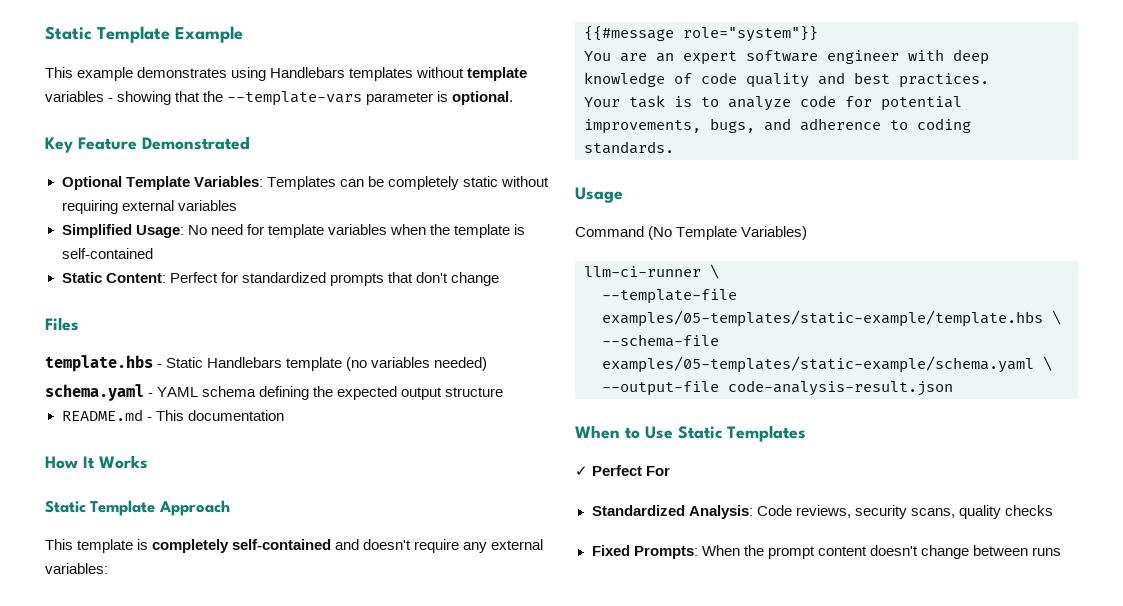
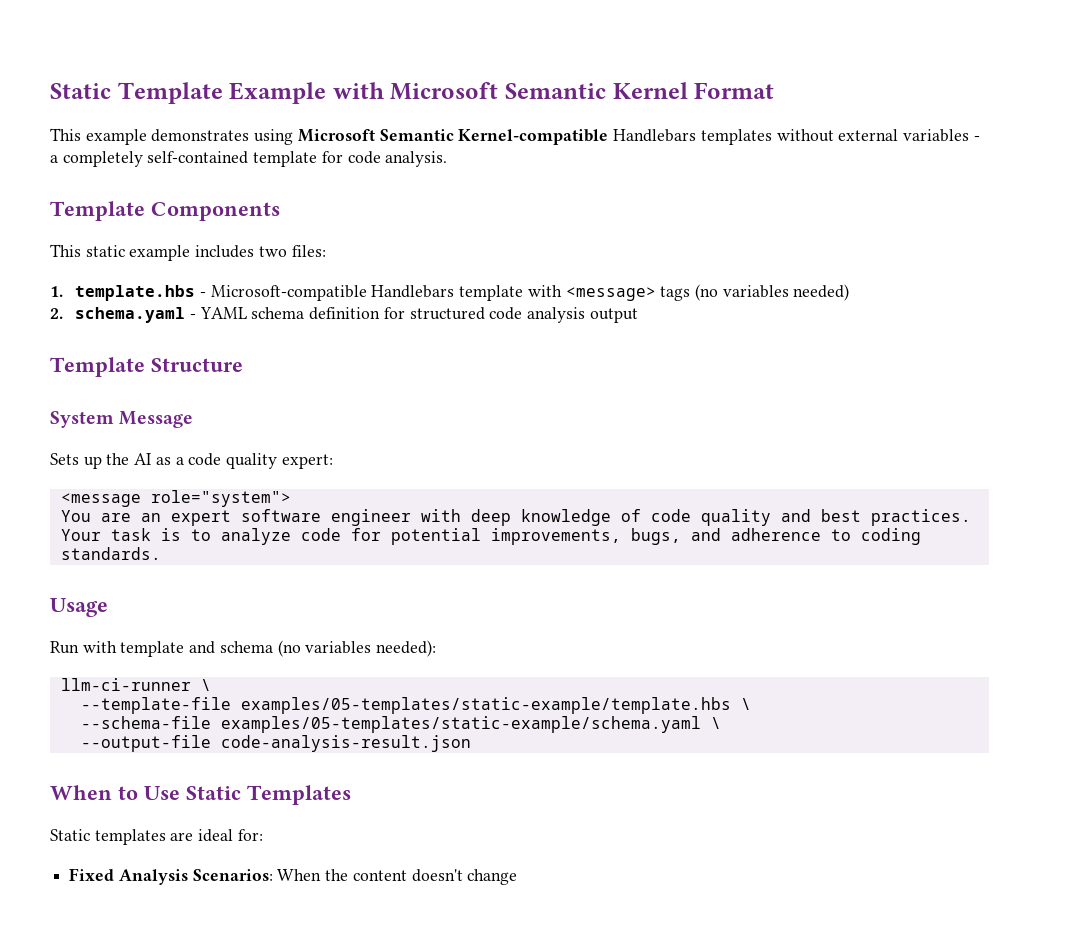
(243, 34) none -> [332,82,775,100] with Microsoft Semantic Kernel Format
(267, 74) none -> [297,129,609,145] Microsoft Semantic Kernel-compatible
[467,67,528,81] template -> [838,129,899,141] external
[117,91,514,106] [45,136,250,153] [61,176,549,190] [61,200,237,214] [61,224,526,238] [61,248,153,259] [61,272,499,286] [45,317,79,331] showing that the --template-vars parameter is optional. // Key Feature Demonstrated // Optional Template Variables: Templates can be completely static without requiring external variables // Simplified Usage: No need for template variables when the template is self-contained // Static Content: Perfect for standardized prompts that don't change // Files // -> [50,151,448,167] [50,201,280,221] [50,244,326,261] [50,286,63,297] a completely self-contained template for code analysis. // Template Components // This static example includes two files: // 1.
[166,357,204,368] Static -> [210,285,367,301] Microsoft-compatible
(343, 364) none -> [527,285,691,301] with <message> tags
(488, 364) none -> [50,308,63,319] 2.
[259,386,504,400] [61,409,284,421] [45,455,148,469] [45,500,230,516] [45,539,544,553] [45,563,108,574] [584,26,818,42] defining the expected output structure // README.md - This documentation // How It Works // Static Template Approach // This template is completely self-contained and doesn't require any external variables: // {{#message role="system"}} -> [309,307,638,323] [50,357,243,377] [50,411,194,428] [50,453,333,469] [60,490,291,507] definition for structured code analysis output // Template Structure // System Message // Sets up the AI as a code quality expert: // <message role="system">
[575,226,808,240] Command (No Template Variables) -> [50,640,437,657] Run with template and schema (no variables needed):
[575,465,671,476] [591,505,1053,519] ✓ Perfect For // Standardized Analysis: Code reviews, security scans, quality checks -> [50,829,263,845] Static templates are ideal for:
[633,546,698,559] Prompts: -> [118,869,273,885] Analysis Scenarios:
[767,546,815,559] prompt -> (349, 875) none
[972,545,1061,556] between runs -> (518, 877) none

